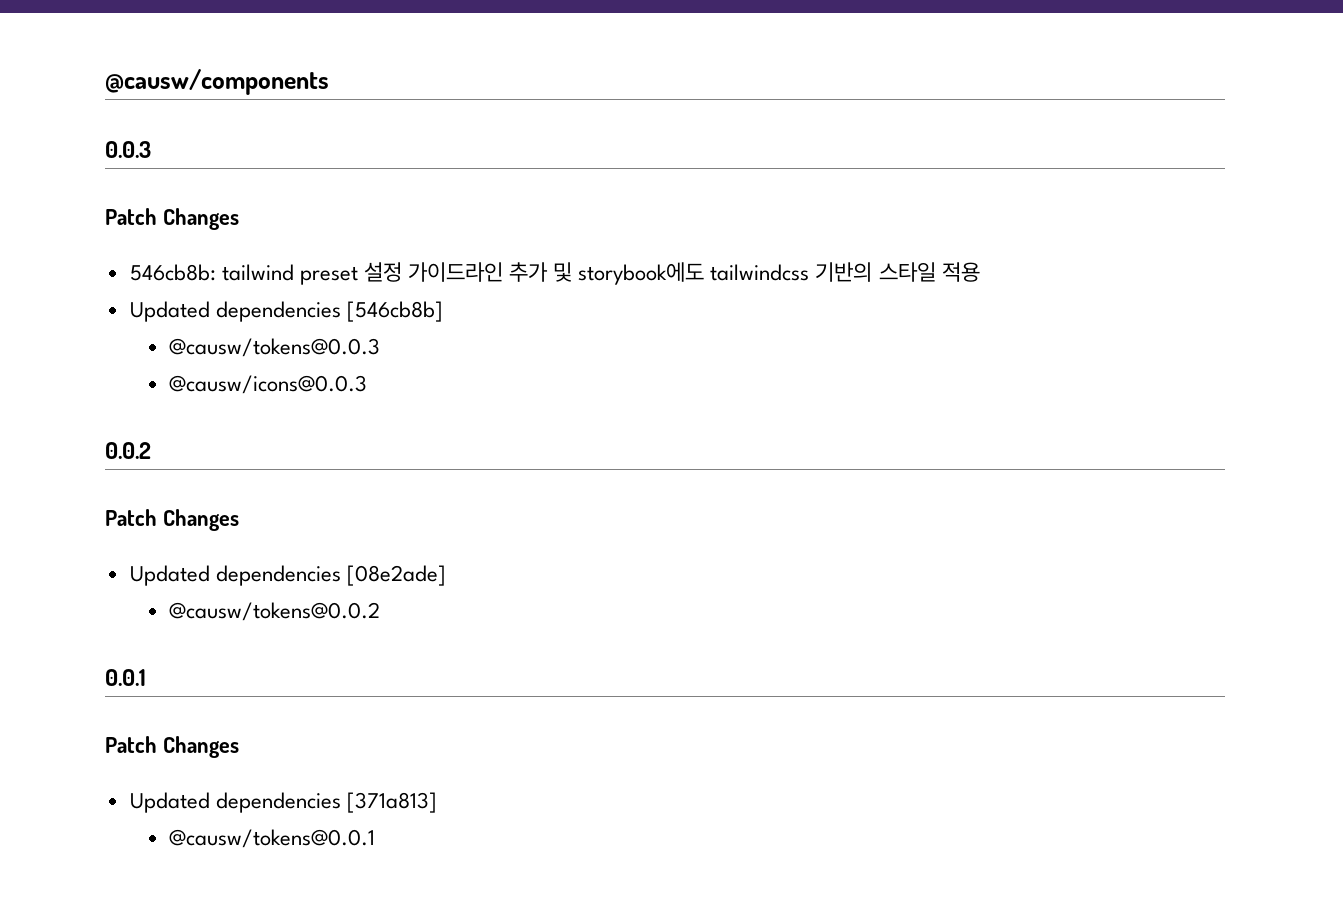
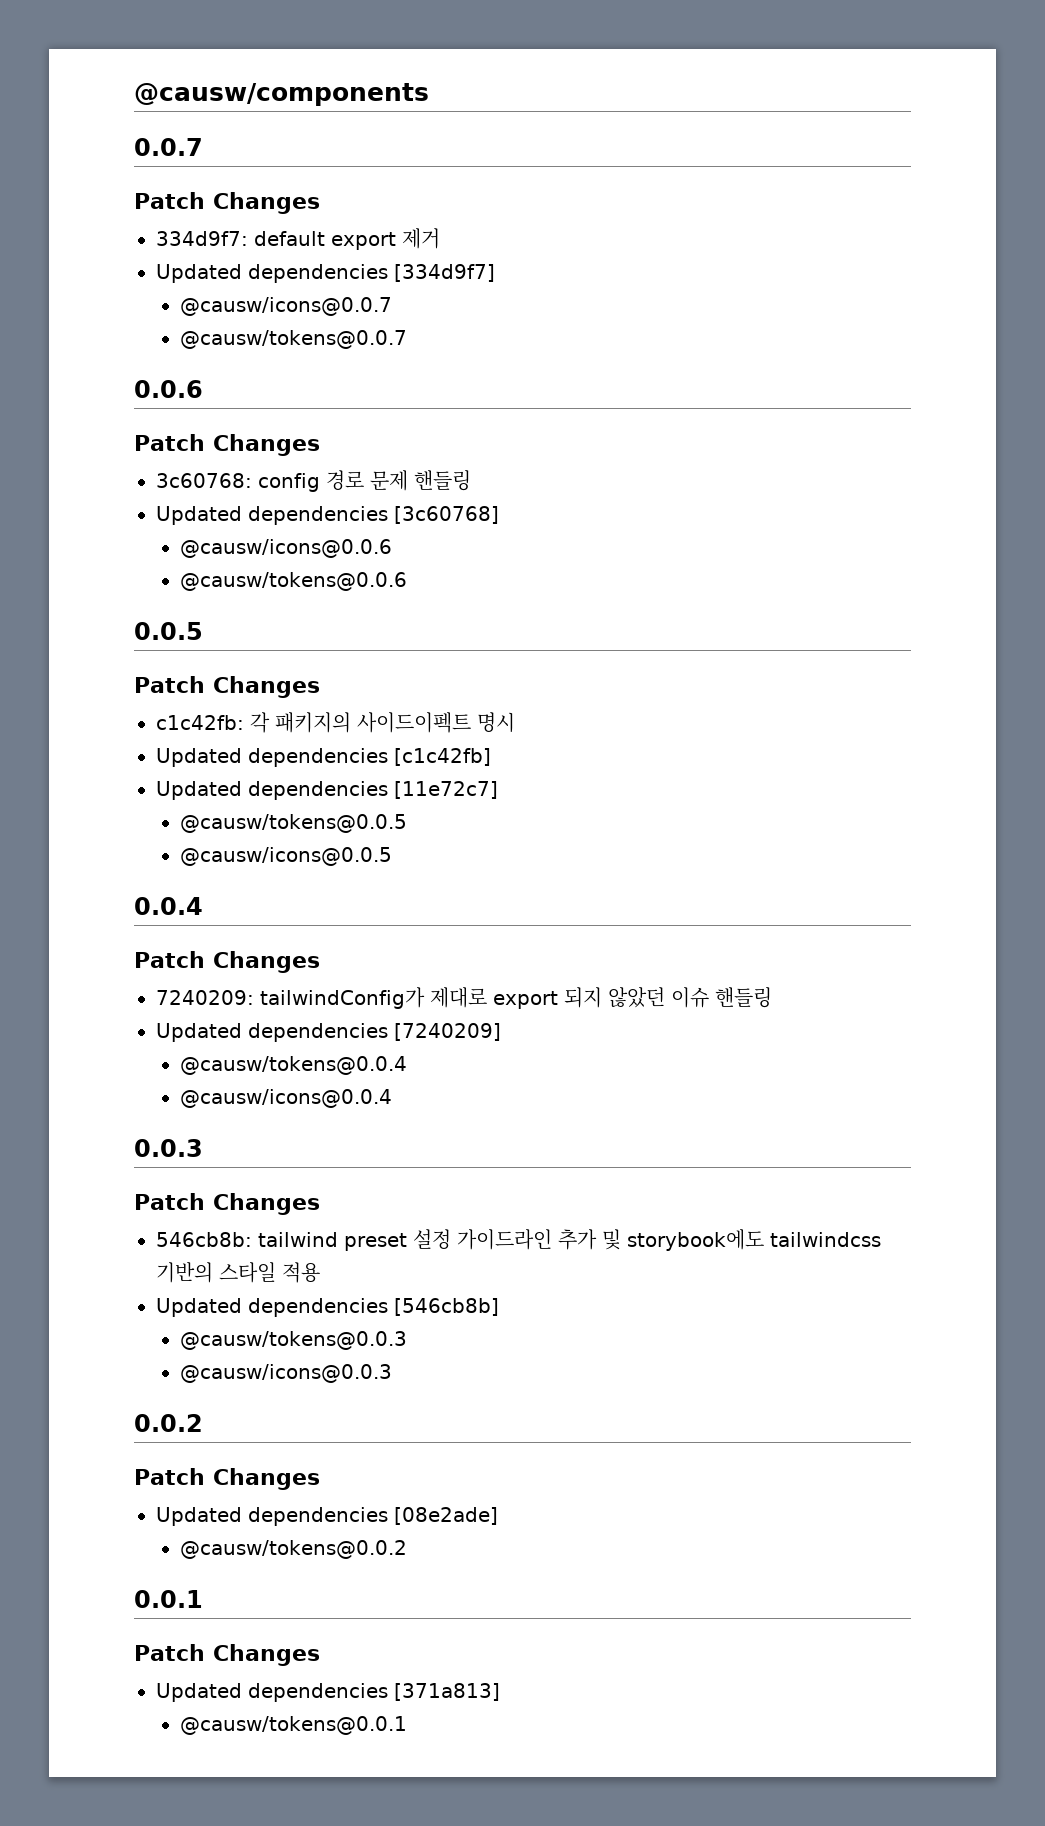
(329, 82) none -> [134,138,203,156] [134,192,320,214] [156,228,440,250] [156,264,495,283] [179,297,392,316] [179,330,407,349] [134,380,203,398] [134,434,320,456] [156,470,471,492] [156,506,499,525] [179,539,392,558] [179,572,407,591] [134,622,203,640] [134,676,320,698] [156,712,515,733] [156,748,491,767] [156,781,498,800] [179,814,407,833] [179,847,392,866] [134,897,203,915] [134,951,320,973] [156,987,772,1009] [156,1023,501,1042] [179,1056,407,1075] [179,1089,392,1108] // 0.0.7 // Patch Changes // 334d9f7: default export 제거 // Updated dependencies [334d9f7] // @causw/icons@0.0.7 // @causw/tokens@0.0.7 // 0.0.6 // Patch Changes // 3c60768: config 경로 문제 핸들링 // Updated dependencies [3c60768] // @causw/icons@0.0.6 // @causw/tokens@0.0.6 // 0.0.5 // Patch Changes // c1c42fb: 각 패키지의 사이드이펙트 명시 // Updated dependencies [c1c42fb] // Updated dependencies [11e72c7] // @causw/tokens@0.0.5 // @causw/icons@0.0.5 // 0.0.4 // Patch Changes // 7240209: tailwindConfig가 제대로 export 되지 않았던 이슈 핸들링 // Updated dependencies [7240209] // @causw/tokens@0.0.4 // @causw/icons@0.0.4

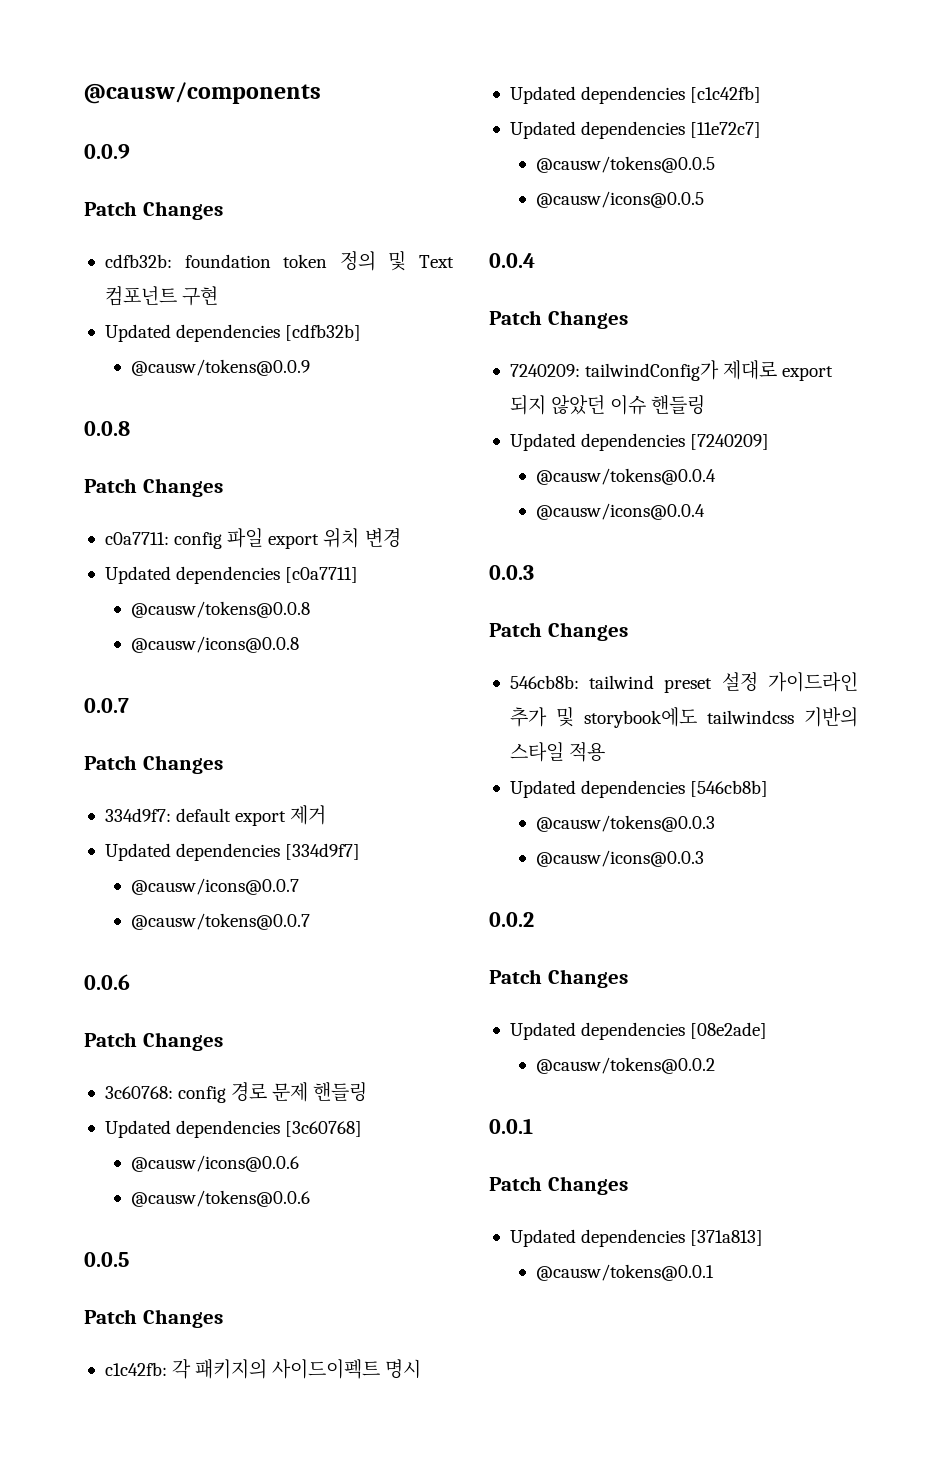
(429, 94) none -> [84,144,130,159] [84,201,223,220] [104,251,454,271] [104,286,219,306] [104,324,362,342] [131,359,311,376] [84,421,130,436] [84,478,223,497] [104,528,401,549] [104,566,359,584] [131,601,311,618] [131,636,300,653] // 0.0.9 // Patch Changes // cdfb32b: foundation token 정의 및 Text 컴포넌트 구현 // Updated dependencies [cdfb32b] // @causw/tokens@0.0.9 // 0.0.8 // Patch Changes // c0a7711: config 파일 export 위치 변경 // Updated dependencies [c0a7711] // @causw/tokens@0.0.8 // @causw/icons@0.0.8

